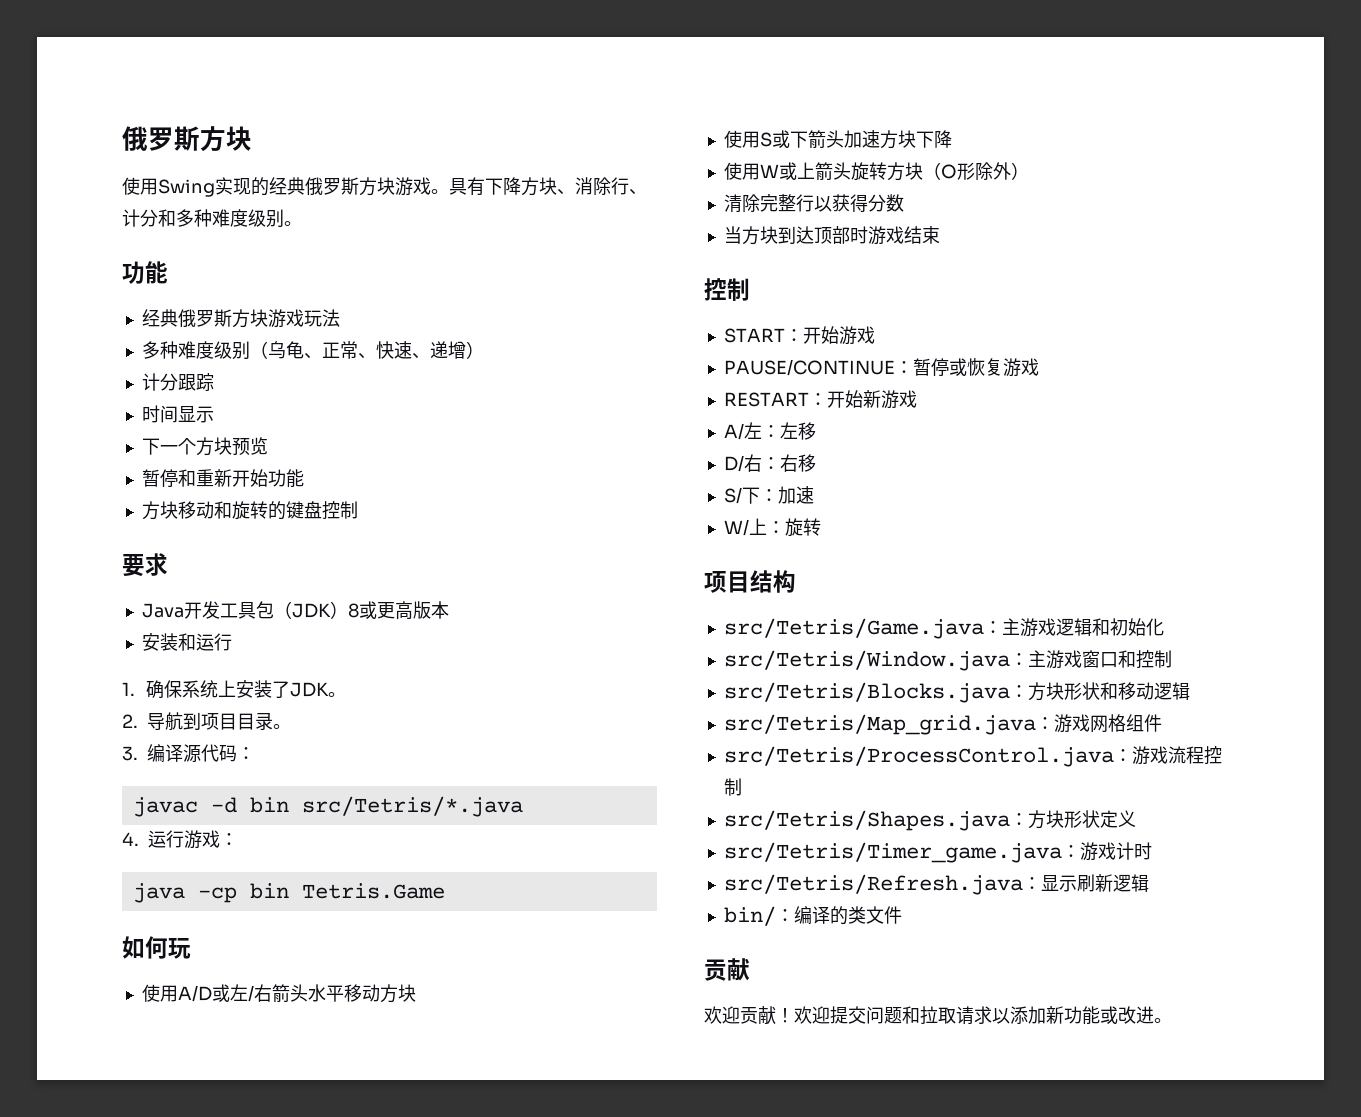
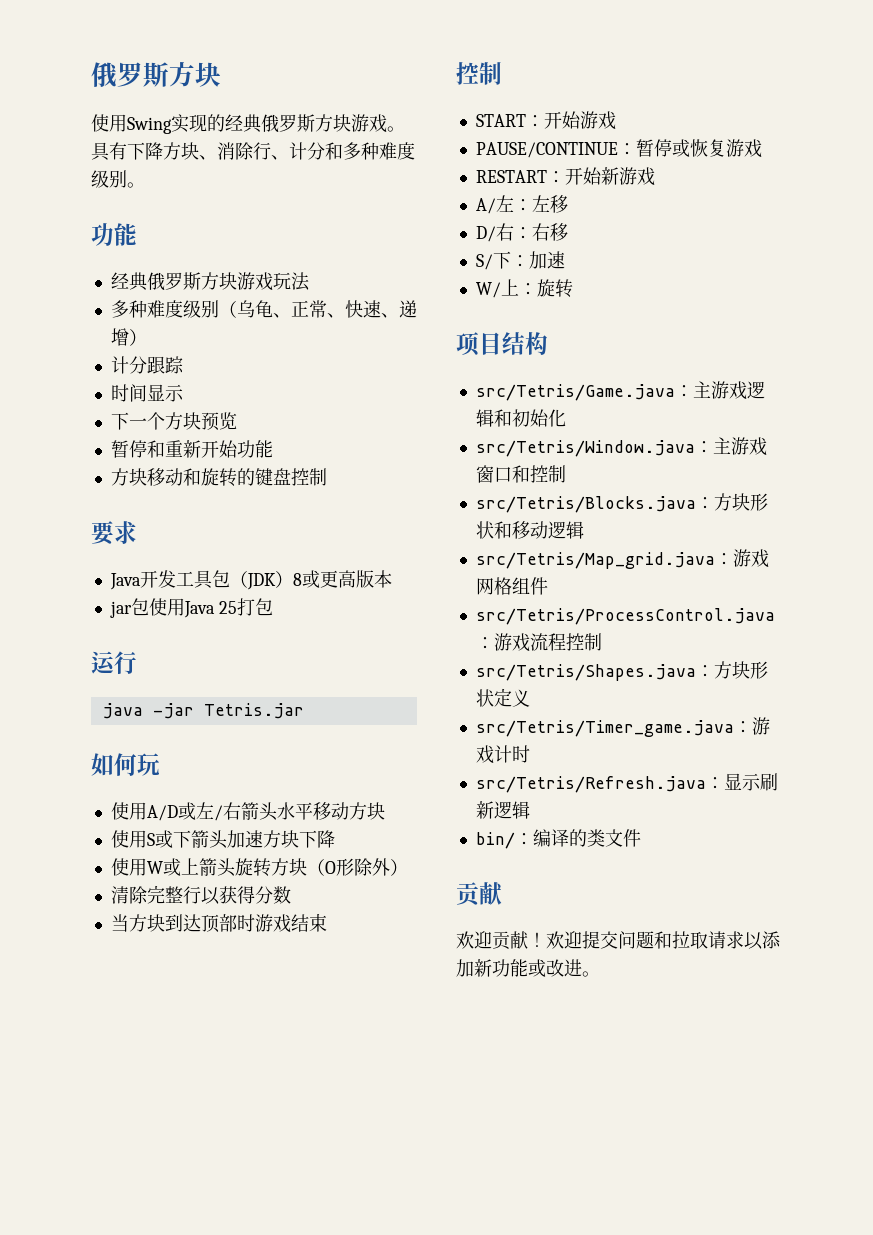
[141,633,232,651] [122,680,346,699] [122,712,291,730] [122,744,255,763] [132,796,523,817] [122,830,238,849] [132,883,445,903] 安装和运行 // 1.确保系统上安装了JDK。 // 2.导航到项目目录。 // 3.编译源代码： // javac -d bin src/Tetris/*.java // 4.运行游戏： // java -cp bin Tetris.Game -> [109,598,273,618] [91,651,137,675] [101,703,304,719] jar包使用Java 25打包 // 运行 // java -jar Tetris.jar

